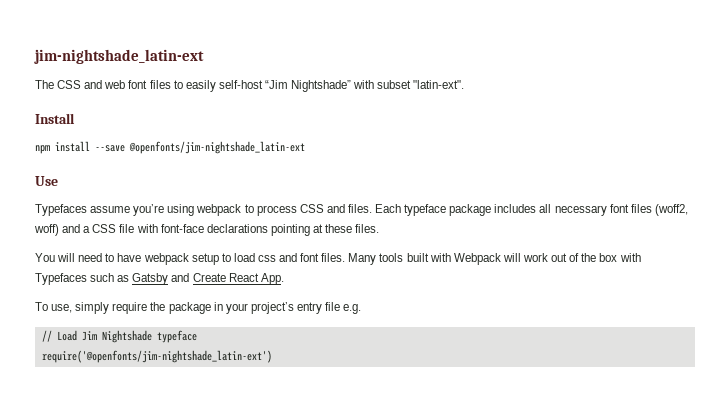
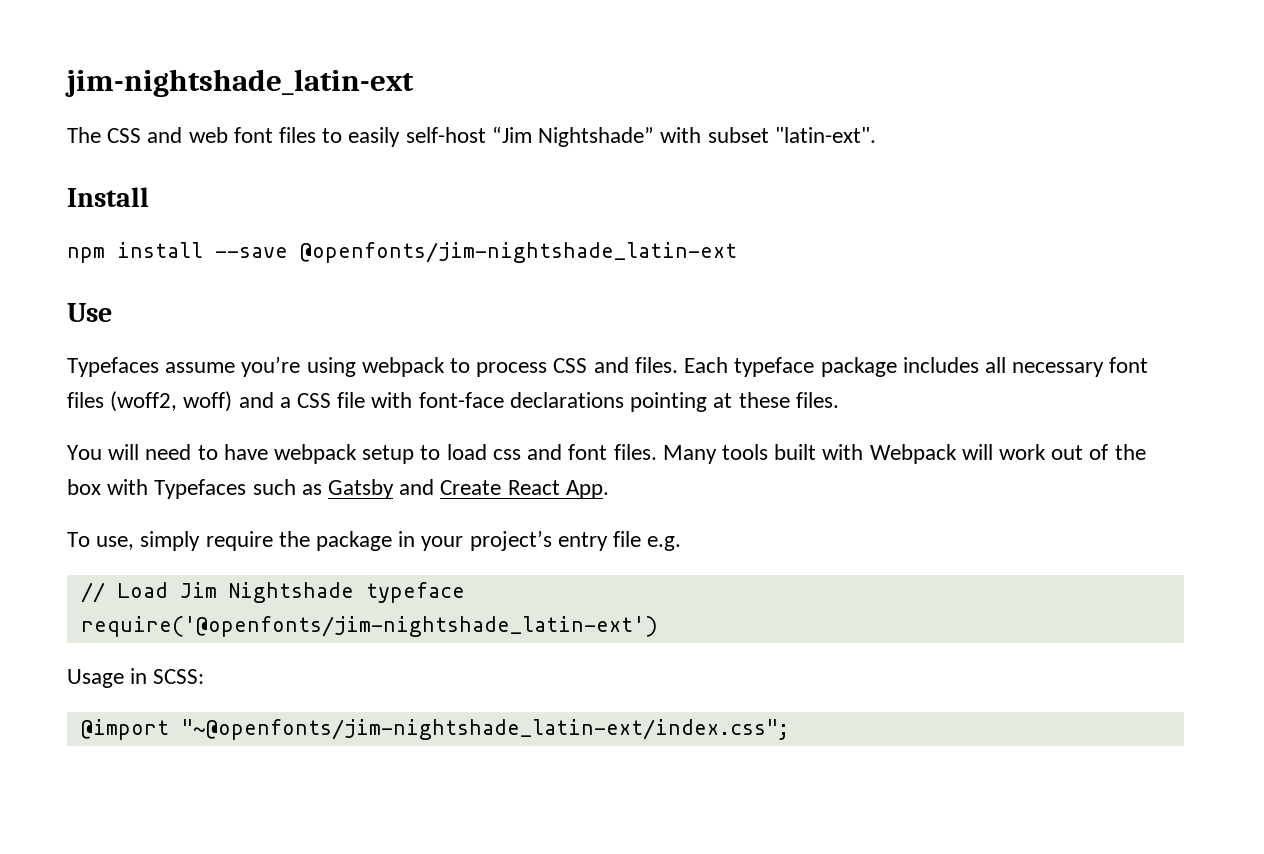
(272, 356) none -> [67,668,205,688] [80,719,789,740] // Usage in SCSS: // @import "~@openfonts/jim-nightshade_latin-ext/index.css";

